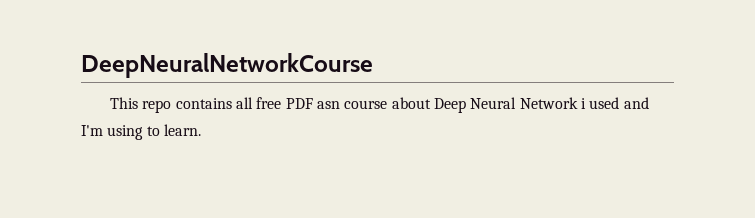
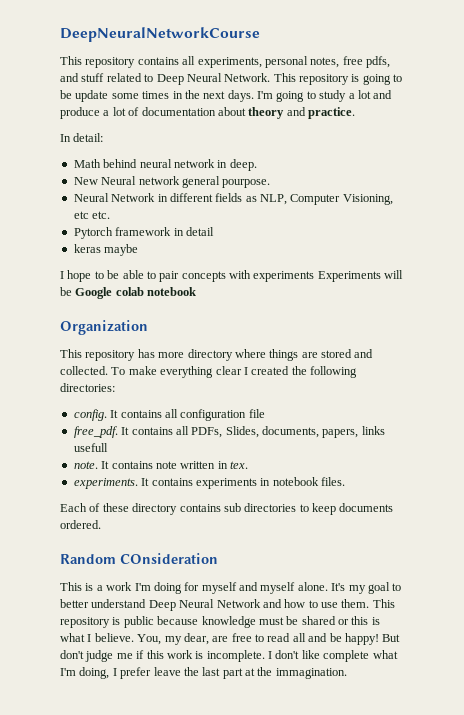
[142,97,649,113] [81,124,201,140] repo contains all free PDF asn course about Deep Neural Network i used and I'm using to learn. -> [85,56,390,68] [60,73,403,85] [60,90,393,102] [60,107,355,119] [60,133,104,142] [73,159,257,171] [73,176,271,188] [73,193,393,205] [73,211,111,219] [73,227,214,239] [73,244,139,256] [60,270,404,282] [60,287,197,299] [60,320,148,335] [60,349,374,361] [60,366,357,378] [60,383,115,392] [73,409,265,421] [73,426,385,438] [73,443,108,452] [73,461,248,469] [73,477,345,489] [60,503,394,515] [60,520,101,529] [60,553,218,564] [60,582,402,594] [60,599,395,611] [60,616,380,628] [60,633,401,645] [60,650,398,662] [60,667,347,679] repository contains all experiments, personal notes, free pdfs, and stuff related to Deep Neural Network. This repository is going to be update some times in the next days. I'm going to study a lot and produce a lot of documentation about theory and practice. // In detail: // Math behind neural network in deep. // New Neural network general pourpose. // Neural Network in different fields as NLP, Computer Visioning, etc etc. // Pytorch framework in detail // keras maybe // I hope to be able to pair concepts with experiments Experiments will be Google colab notebook // Organization // This repository has more directory where things are stored and collected. To make everything clear I created the following directories: // config. It contains all configuration file // free_pdf. It contains all PDFs, Slides, documents, papers, links usefull // note. It contains note written in tex. // experiments. It contains experiments in notebook files. // Each of these directory contains sub directories to keep documents ordered. // Random COnsideration // This is a work I'm doing for myself and myself alone. It's my goal to better understand Deep Neural Network and how to use them. This repository is public because knowledge must be shared or this is what I believe. You, my dear, are free to read all and be happy! But don't judge me if this work is incomplete. I don't like complete what I'm doing, I prefer leave the last part at the immagination.

